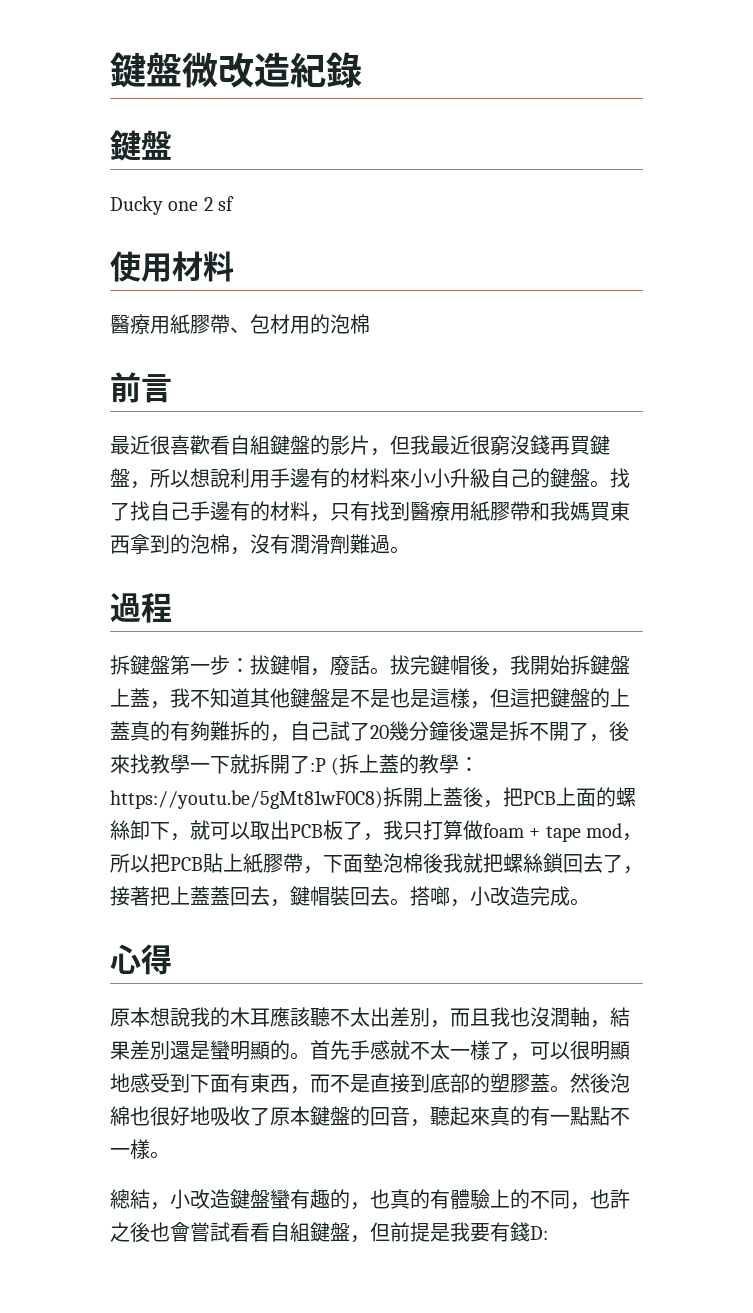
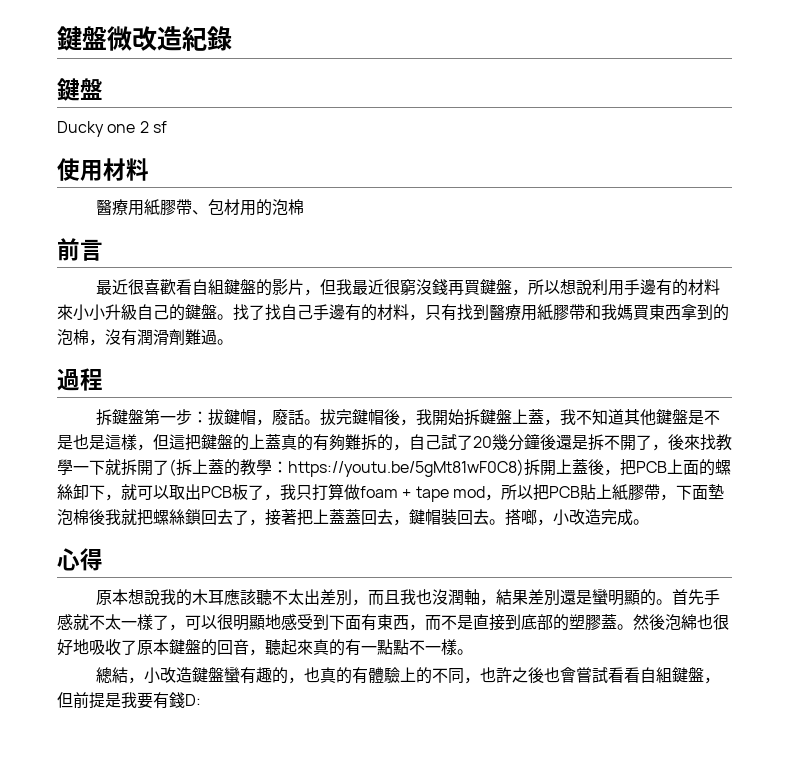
[310,758,326,772] :P -> (169, 467) none

